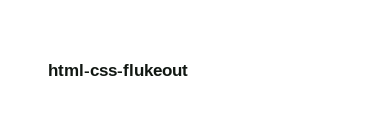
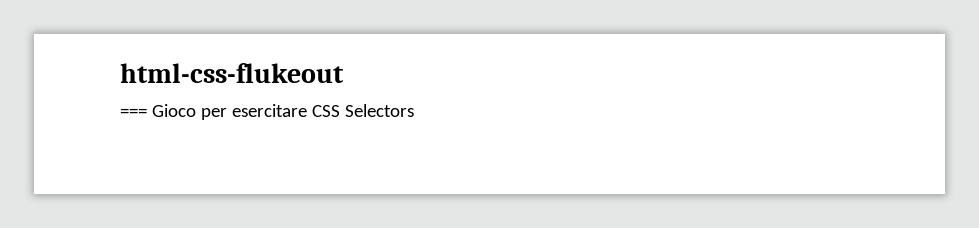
(188, 70) none -> [120,104,414,120] // === Gioco per esercitare CSS Selectors

